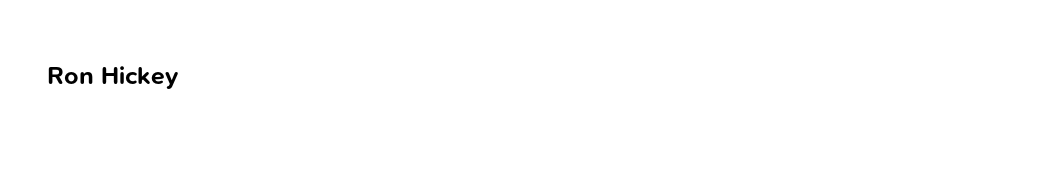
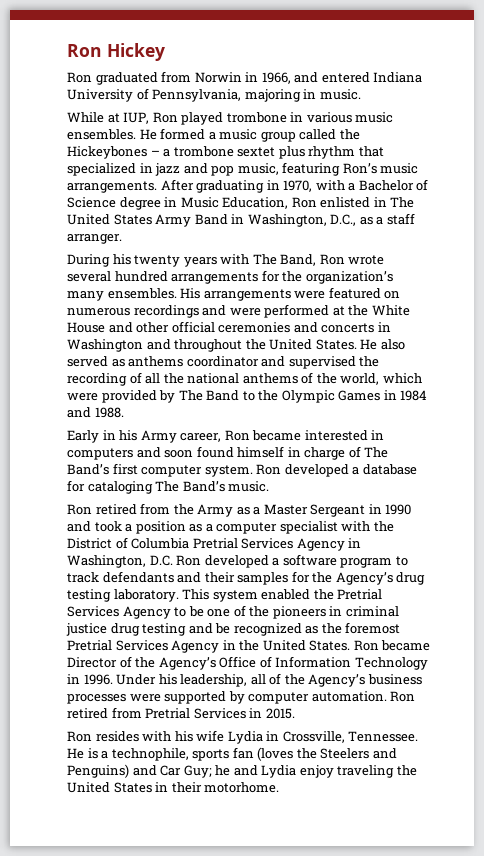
(179, 77) none -> [67,71,423,85] [67,88,361,102] [67,112,394,125] [67,128,360,142] [67,146,384,159] [67,162,419,176] [67,179,429,193] [67,197,415,210] [67,213,415,227] [67,234,122,244] [67,254,385,267] [67,270,393,284] [67,287,401,301] [67,304,410,318] [67,321,391,333] [67,339,405,352] [67,356,380,369] [67,372,422,386] [67,390,428,403] [67,407,124,418] [67,430,385,443] [67,446,389,460] [67,463,417,477] [67,480,270,494] [67,503,412,517] [67,521,394,534] [67,537,362,551] [67,554,408,568] [67,571,426,585] [67,589,383,602] [67,605,399,619] [66,622,401,636] [67,640,431,653] [67,656,428,670] [67,673,422,687] [67,691,416,704] [67,707,295,719] [67,730,419,744] [67,747,397,761] [67,764,417,778] [67,782,280,793] // Ron graduated from Norwin in 1966, and entered Indiana University of Pennsylvania, majoring in music. // While at IUP, Ron played trombone in various music ensembles. He formed a music group called the Hickeybones – a trombone sextet plus rhythm that specialized in jazz and pop music, featuring Ron’s music arrangements. After graduating in 1970, with a Bachelor of Science degree in Music Education, Ron enlisted in The United States Army Band in Washington, D.C., as a staff arranger. // During his twenty years with The Band, Ron wrote several hundred arrangements for the organization’s many ensembles. His arrangements were featured on numerous recordings and were performed at the White House and other official ceremonies and concerts in Washington and throughout the United States. He also served as anthems coordinator and supervised the recording of all the national anthems of the world, which were provided by The Band to the Olympic Games in 1984 and 1988. // Early in his Army career, Ron became interested in computers and soon found himself in charge of The Band’s first computer system. Ron developed a database for cataloging The Band’s music. // Ron retired from the Army as a Master Sergeant in 1990 and took a position as a computer specialist with the District of Columbia Pretrial Services Agency in Washington, D.C. Ron developed a software program to track defendants and their samples for the Agency’s drug testing laboratory. This system enabled the Pretrial Services Agency to be one of the pioneers in criminal justice drug testing and be recognized as the foremost Pretrial Services Agency in the United States. Ron became Director of the Agency’s Office of Information Technology in 1996. Under his leadership, all of the Agency’s business processes were supported by computer automation. Ron retired from Pretrial Services in 2015. // Ron resides with his wife Lydia in Crossville, Tennessee. He is a technophile, sports fan (loves the Steelers and Penguins) and Car Guy; he and Lydia enjoy traveling the United States in their motorhome.

